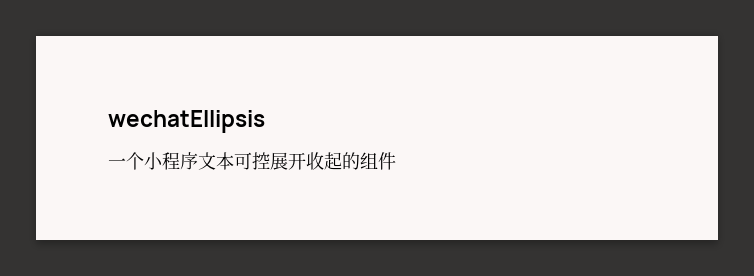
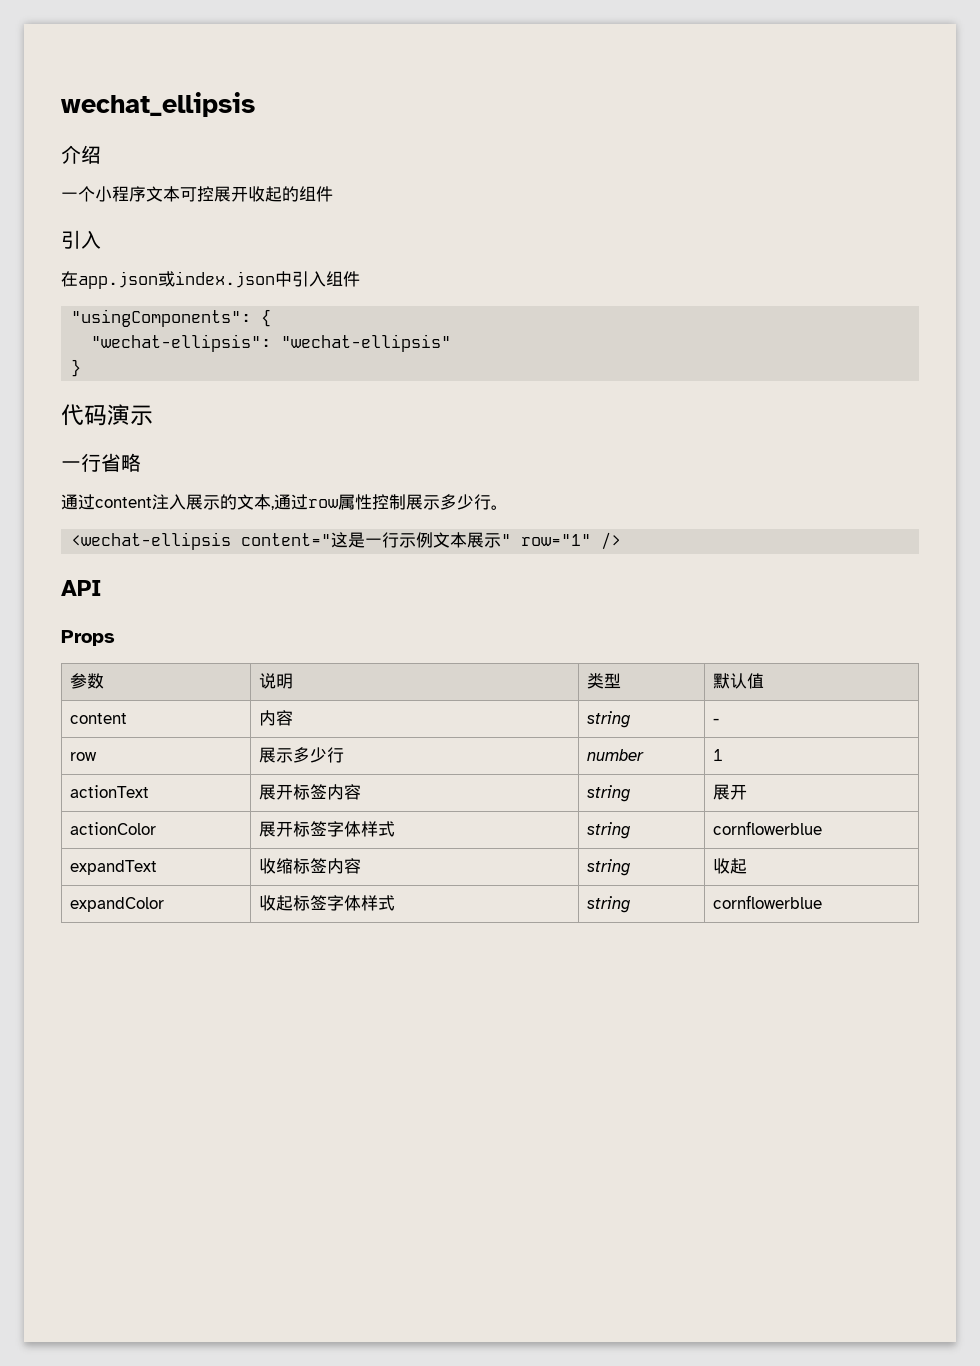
[108,110,265,133] wechatEllipsis -> [61,92,255,117] [61,145,101,164] wechat_ellipsis // 介绍
(396, 161) none -> [61,230,101,249] [61,271,360,289] [71,309,272,327] [91,334,452,352] [71,359,82,377] [61,404,153,426] [61,453,141,472] [61,494,508,510] [71,532,622,550] [61,580,102,596] [61,630,115,646] [70,673,105,689] [259,673,294,689] [587,673,622,689] [713,673,765,689] [70,713,128,724] [259,710,294,726] [587,711,631,728] [713,718,720,724] [70,752,98,761] [259,747,345,763] [587,749,645,761] [713,749,724,761] [70,785,150,798] [259,784,362,800] [587,785,631,802] [713,784,748,800] [70,822,157,835] [259,821,396,837] [587,822,631,839] [713,821,823,835] [70,860,158,875] [259,858,362,874] [587,859,631,876] [713,858,748,874] [70,897,165,912] [259,895,396,911] [587,896,631,913] [713,895,823,909] // 引入 // 在app.json或index.json中引入组件 // "usingComponents": { // "wechat-ellipsis": "wechat-ellipsis" // } // 代码演示 // 一行省略 // 通过content注入展示的文本,通过row属性控制展示多少行。 // <wechat-ellipsis content="这是一行示例文本展示" row="1" /> // API // Props // 参数 | 说明 | 类型 | 默认值 // content | 内容 | string | - // row | 展示多少行 | number | 1 // actionText | 展开标签内容 | string | 展开 // actionColor | 展开标签字体样式 | string | cornflowerblue // expandText | 收缩标签内容 | string | 收起 // expandColor | 收起标签字体样式 | string | cornflowerblue

